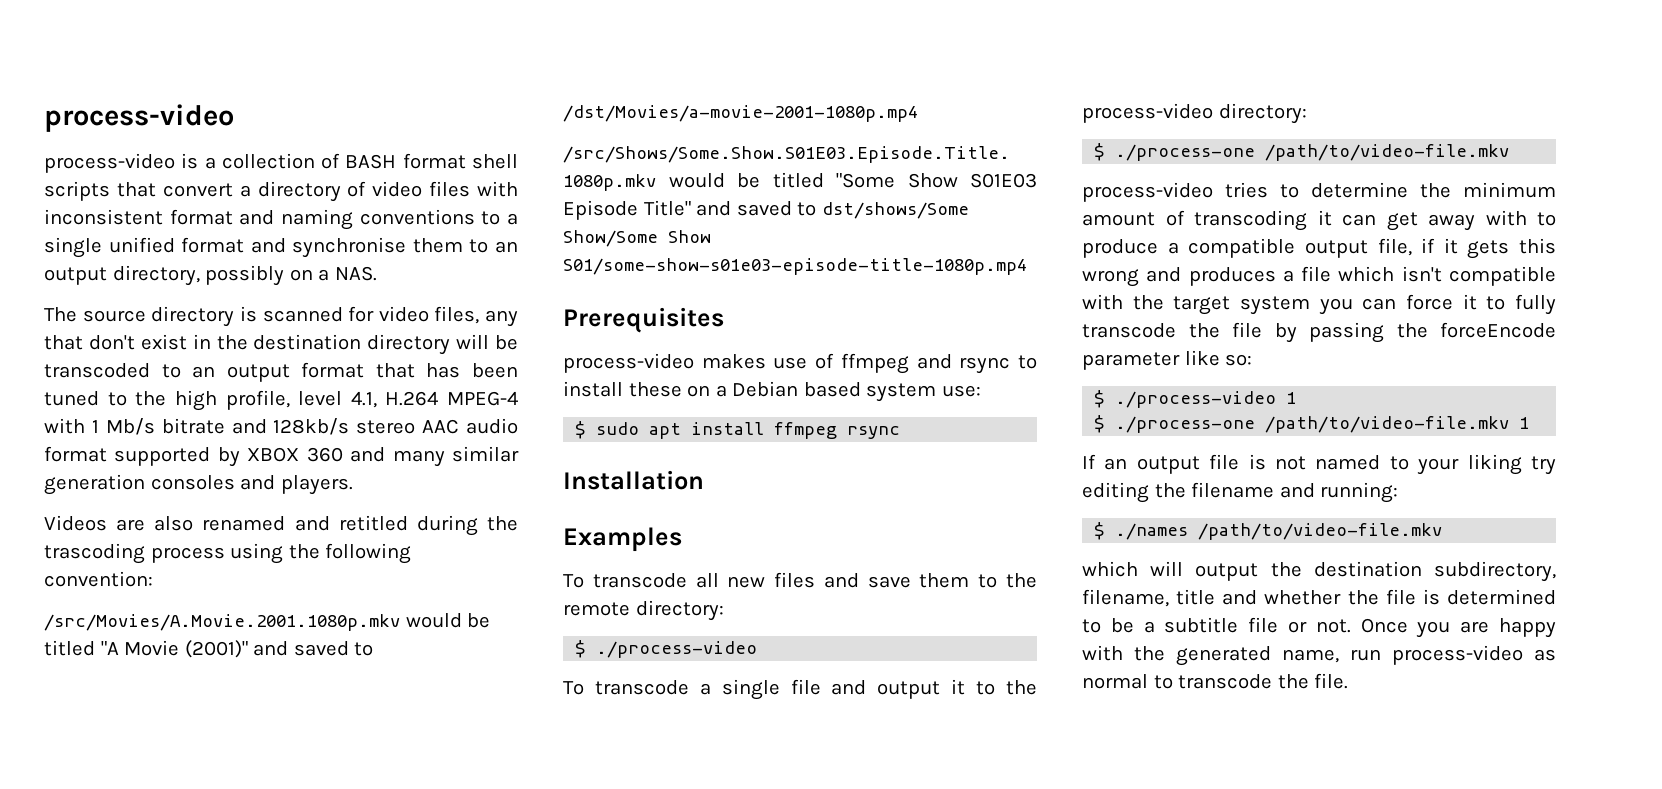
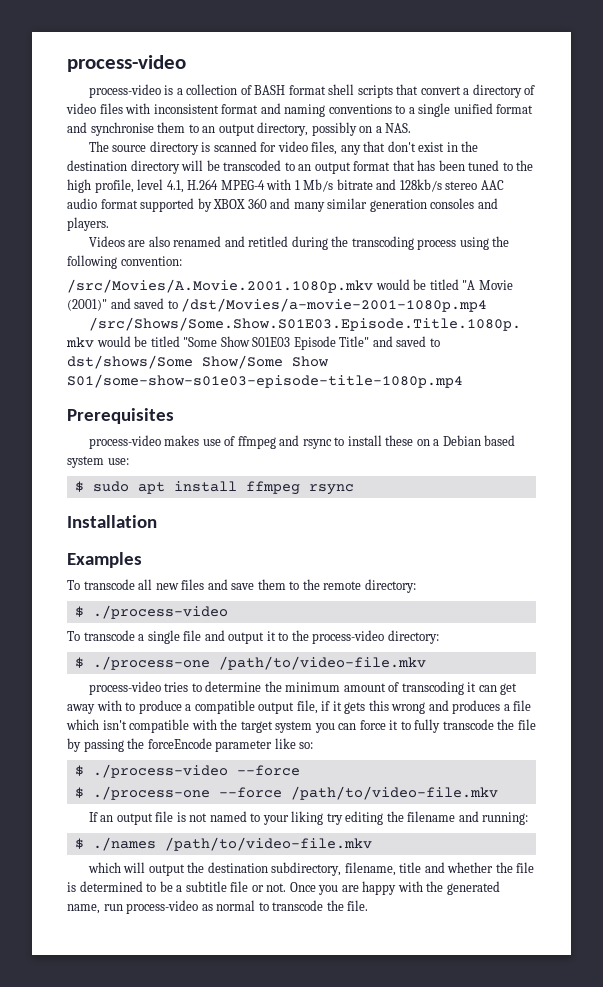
[44,543,145,564] trascoding -> [351,236,414,250] transcoding
[1286,392,1297,404] [1094,415,1530,433] 1 // $ ./process-one /path/to/video-file.mkv 1 -> [236,765,300,776] [74,786,498,800] --force // $ ./process-one --force /path/to/video-file.mkv

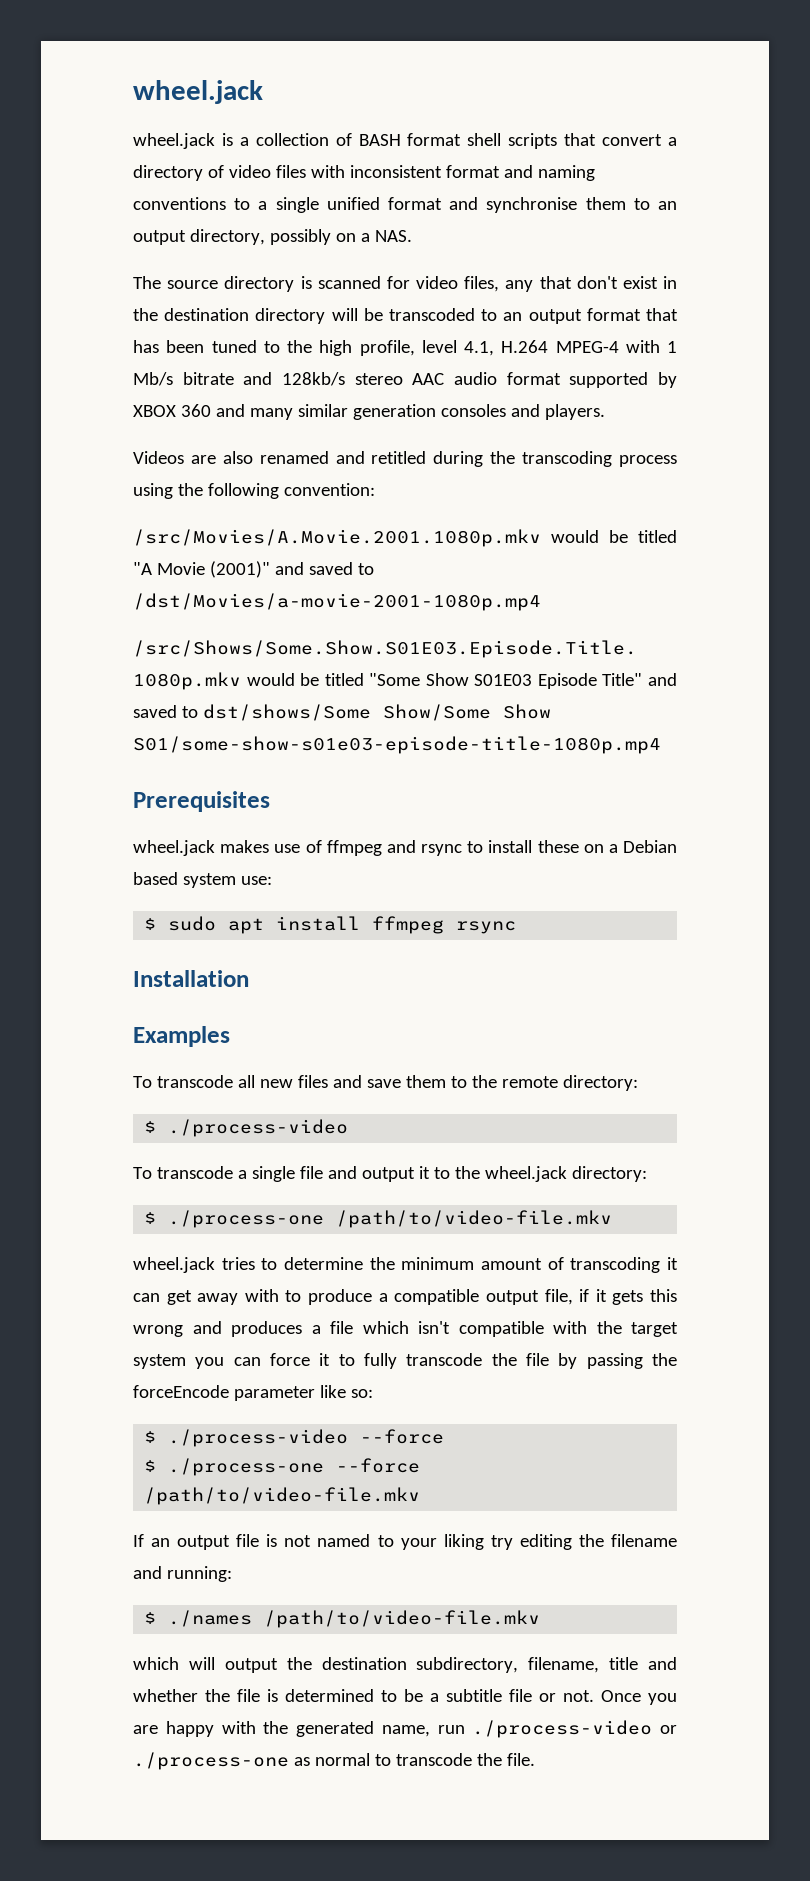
[67,55,186,72] [88,84,161,98] process-video // process-video -> [133,80,263,104] [133,133,215,149] wheel.jack // wheel.jack
[88,435,161,449] process-video -> [133,840,215,856] wheel.jack
[312,630,385,644] process-video -> [484,1166,567,1182] wheel.jack
[88,681,161,695] process-video -> [133,1257,215,1273] wheel.jack
[126,900,199,914] process-video -> [472,1720,677,1738] [133,1752,289,1770] ./process-video or ./process-one

